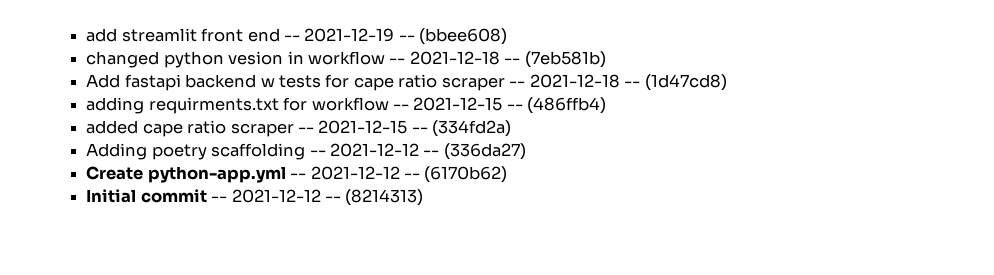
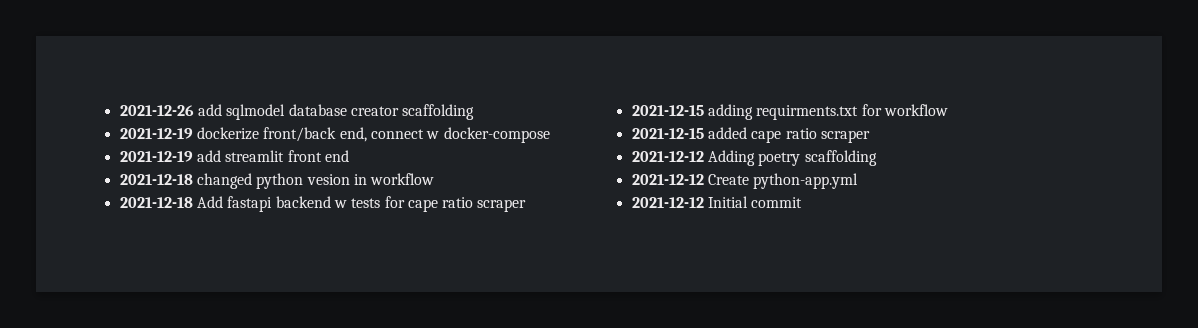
(86, 35) none -> [119,104,475,120] [119,127,550,143] [119,151,193,162] 2021-12-26 add sqlmodel database creator scaffolding // 2021-12-19 dockerize front/back end, connect w docker-compose // 2021-12-19
[283,28,508,45] -- 2021-12-19 -- (bbee608) // -> [119,174,193,185] // 2021-12-18
[389,51,606,68] -- 2021-12-18 -- (7eb581b) // -> [119,197,193,208] // 2021-12-18
[509,74,727,91] -- 2021-12-18 -- (1d47cd8) // -> [631,105,704,116] // 2021-12-15
[392,97,607,114] -- 2021-12-15 -- (486ffb4) // -> [631,128,704,139] // 2021-12-15
[297,120,512,137] -- 2021-12-15 -- (334fd2a) // -> [631,151,704,162] // 2021-12-12
[309,143,526,160] [86,166,508,183] [86,189,424,206] -- 2021-12-12 -- (336da27) // Create python-app.yml -- 2021-12-12 -- (6170b62) // Initial commit -- 2021-12-12 -- (8214313) -> [631,173,859,189] [631,196,803,208] // 2021-12-12 Create python-app.yml // 2021-12-12 Initial commit

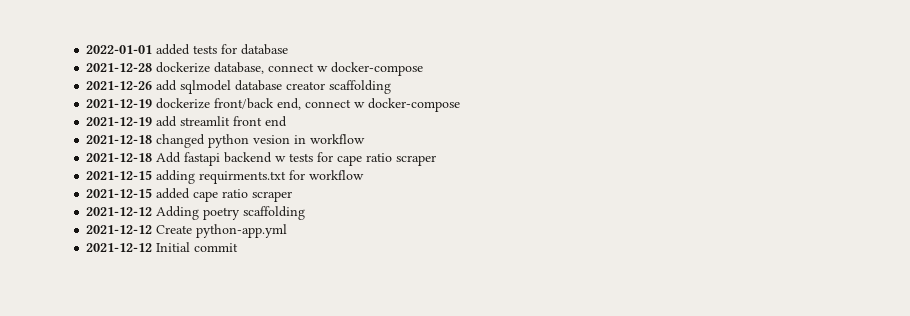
(119, 110) none -> [86,44,289,55] [86,62,424,76] 2022-01-01 added tests for database // 2021-12-28 dockerize database, connect w docker-compose //

